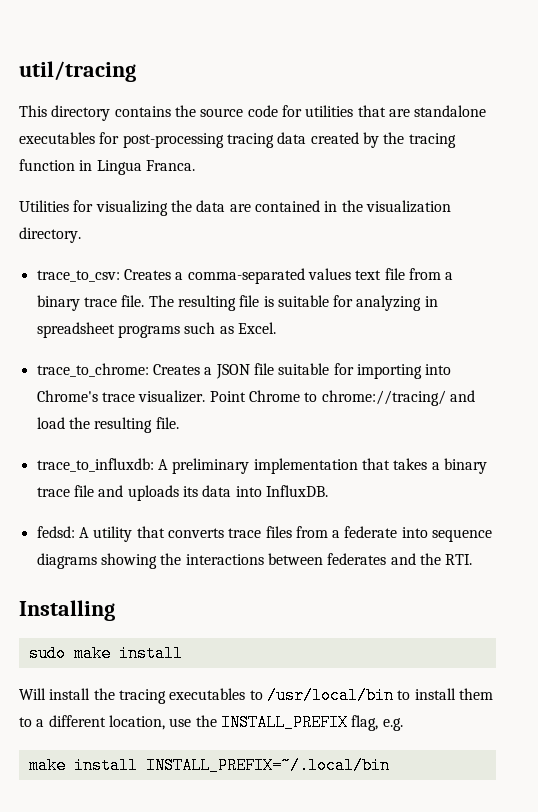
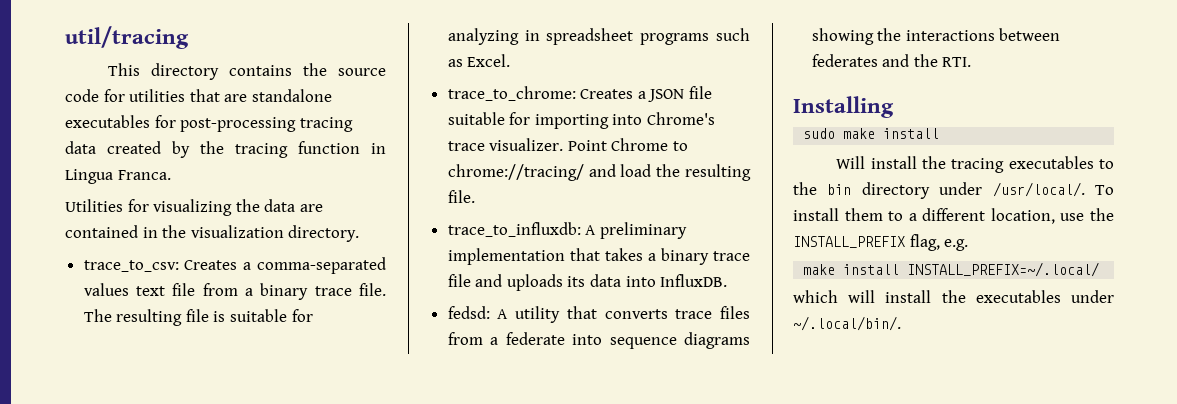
[266,687,411,704] /usr/local/bin to -> [793,182,1114,199] the bin directory under /usr/local/. To
[145,757,390,774] INSTALL_PREFIX=~/.local/bin -> [907,262,1100,277] [793,290,1114,303] [793,316,901,331] INSTALL_PREFIX=~/.local/ // which will install the executables under ~/.local/bin/.

